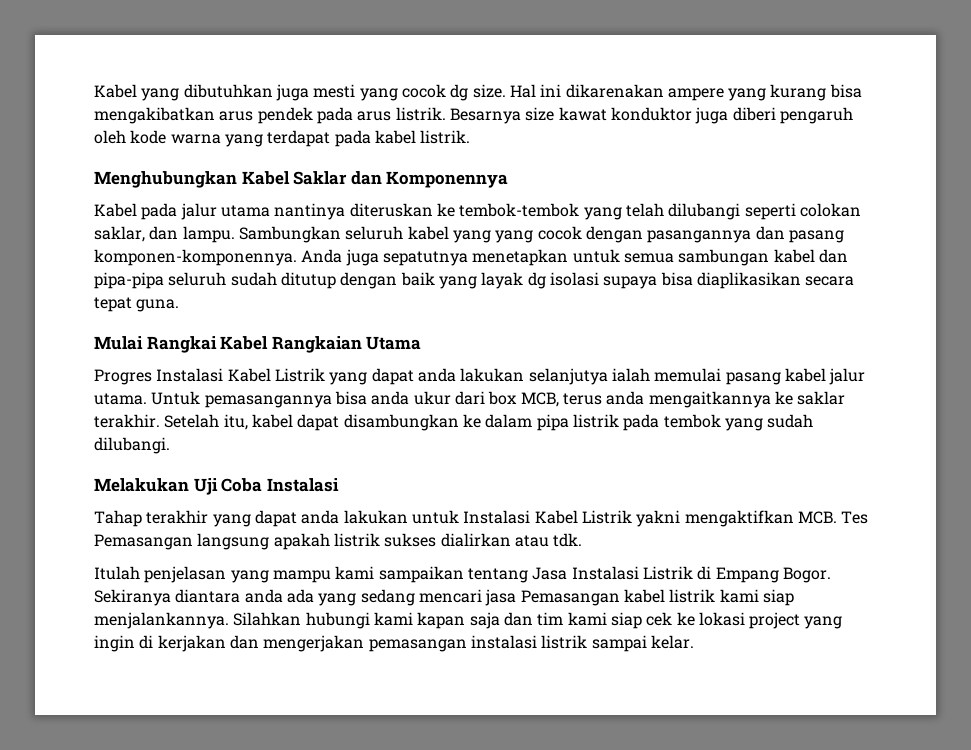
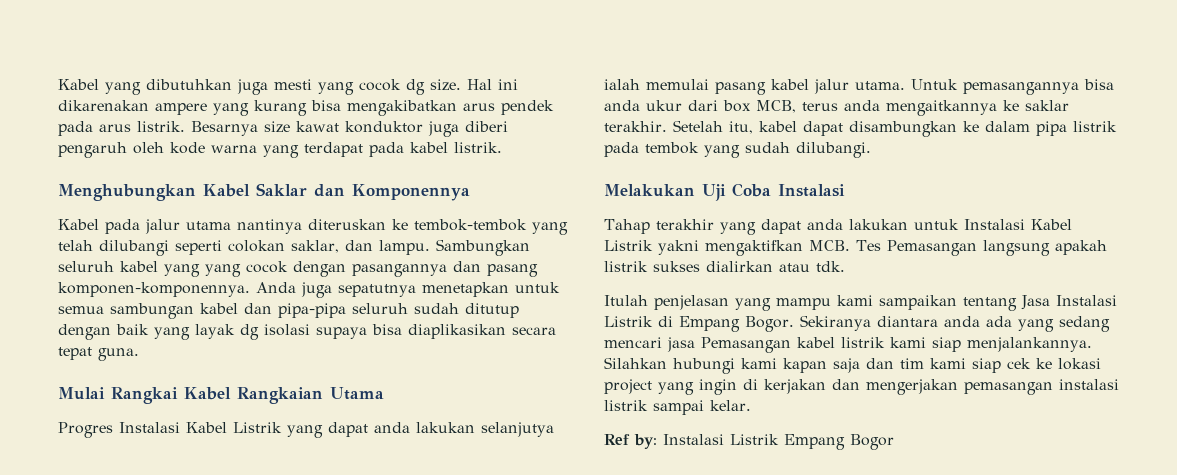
(694, 642) none -> [604,434,894,450] // Ref by: Instalasi Listrik Empang Bogor

